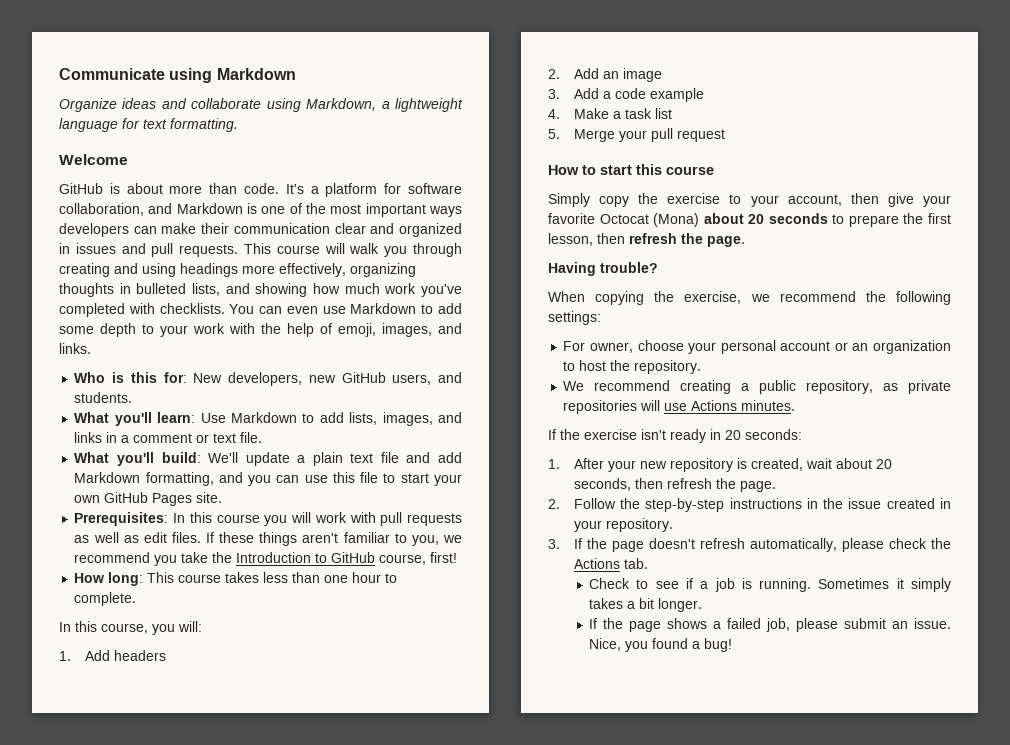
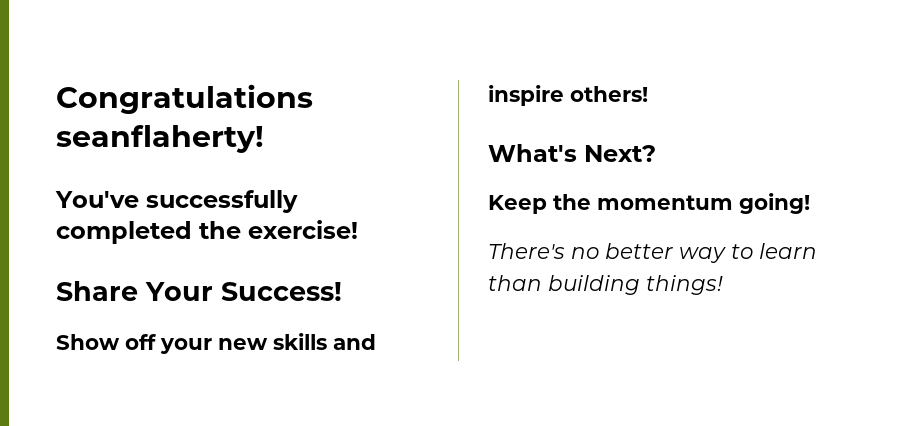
[59,68,296,83] [59,98,463,112] [59,118,238,132] [59,154,128,165] [59,183,463,197] [59,203,462,217] [59,223,463,237] [59,243,463,257] [59,263,416,277] [59,283,463,297] [59,303,462,317] [59,323,462,337] [59,343,91,354] [74,372,463,386] [74,392,133,403] [74,412,462,426] [74,432,263,443] [74,452,462,466] [74,472,462,486] [74,492,223,506] [74,512,463,526] [74,532,462,546] [74,552,458,566] [74,572,398,586] [74,592,137,606] [59,621,202,635] [59,650,166,661] [548,68,662,82] [548,88,704,102] [548,108,672,119] [548,128,725,142] [548,164,714,175] [548,193,951,207] [548,213,951,227] [548,233,745,247] [548,262,658,276] [548,291,951,305] [548,311,601,325] [563,340,951,354] [563,360,702,374] [563,380,951,394] [563,400,796,414] [548,429,802,443] [548,458,892,472] [573,478,776,492] [548,498,951,512] [573,518,673,532] [548,538,951,552] [573,558,648,569] [589,578,951,592] [589,598,703,612] [589,618,951,632] [589,638,733,652] Communicate using Markdown // Organize ideas and collaborate using Markdown, a lightweight language for text formatting. // Welcome // GitHub is about more than code. It's a platform for software collaboration, and Markdown is one of the most important ways developers can make their communication clear and organized in issues and pull requests. This course will walk you through creating and using headings more effectively, organizing thoughts in bulleted lists, and showing how much work you've completed with checklists. You can even use Markdown to add some depth to your work with the help of emoji, images, and links. // Who is this for: New developers, new GitHub users, and students. // What you'll learn: Use Markdown to add lists, images, and links in a comment or text file. // What you'll build: We'll update a plain text file and add Markdown formatting, and you can use this file to start your own GitHub Pages site. // Prerequisites: In this course you will work with pull requests as well as edit files. If these things aren't familiar to you, we recommend you take the Introduction to GitHub course, first! // How long: This course takes less than one hour to complete. // In this course, you will: // 1. Add headers // 2. Add an image // 3. Add a code example // 4. Make a task list // 5. Merge your pull request // How to start this course // Simply copy the exercise to your account, then give your favorite Octocat (Mona) about 20 seconds to prepare the first lesson, then refresh the page. // Having trouble? // When copying the exercise, we recommend the following settings: // For owner, choose your personal account or an organization to host the repository. // We recommend creating a public repository, as private repositories will use Actions minutes. // If the exercise isn't ready in 20 seconds: // 1. After your new repository is created, wait about 20 seconds, then refresh the page. // 2. Follow the step-by-step instructions in the issue created in your repository. // 3. If the page doesn't refresh automatically, please check the Actions tab. // Check to see if a job is running. Sometimes it simply takes a bit longer. // If the page shows a failed job, please submit an issue. Nice, you found a bug! -> [56,84,313,114] [56,125,264,153] [55,190,298,213] [56,220,358,244] [56,281,342,301] [56,333,376,354] [488,85,648,106] [488,144,656,162] [488,193,810,214] [488,243,817,263] [488,275,723,295] Congratulations seanflaherty! // You've successfully completed the exercise! // Share Your Success! // Show off your new skills and inspire others! // What's Next? // Keep the momentum going! // There's no better way to learn than building things!

